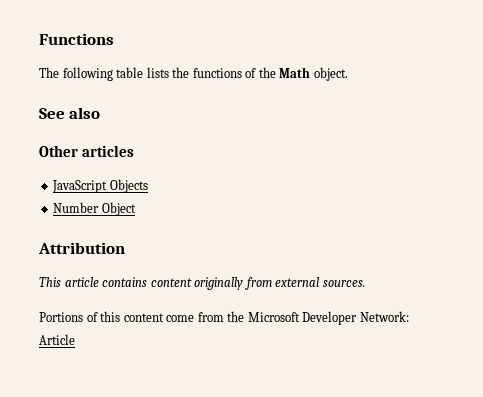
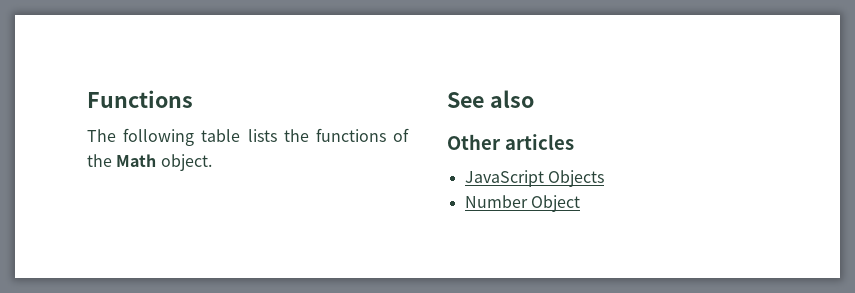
[38,242,125,254] [39,277,365,290] [39,311,409,325] [39,334,75,345] // Attribution // This article contains content originally from external sources. // Portions of this content come from the Microsoft Developer Network: Article -> (580, 203) none

